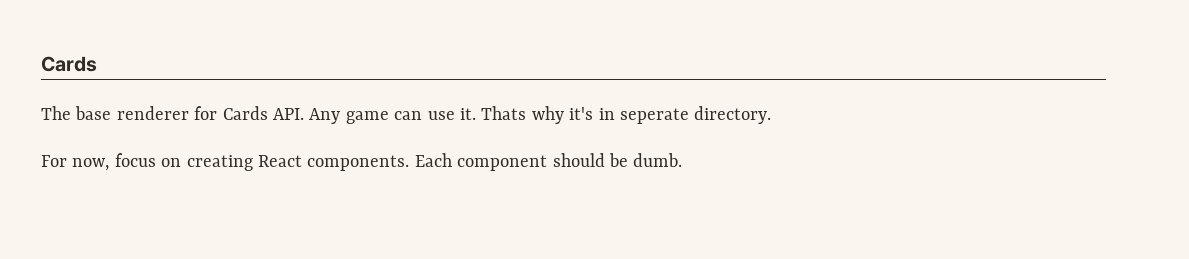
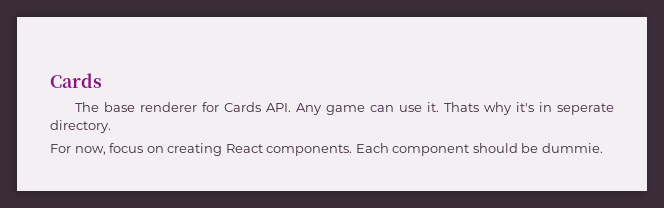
[633,153,683,167] dumb. -> [541,143,603,153] dummie.

